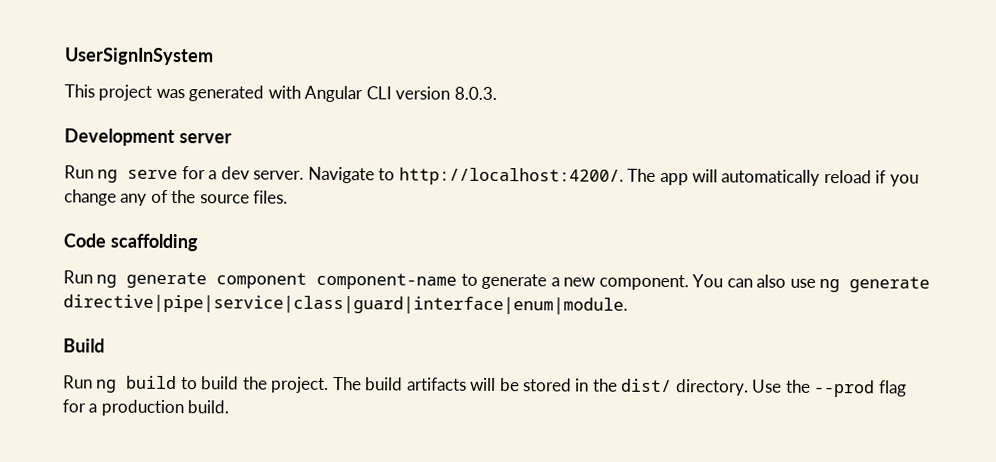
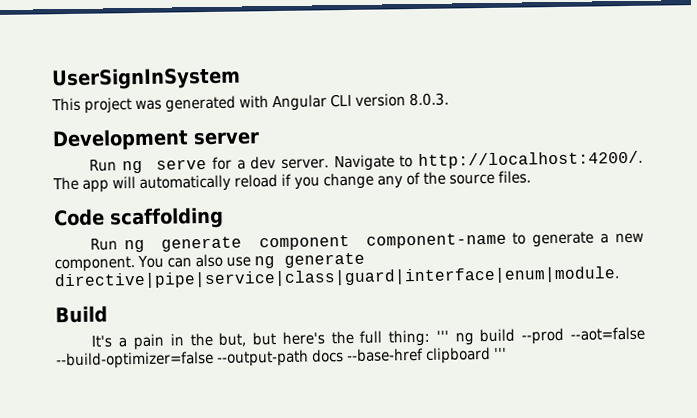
[63,375,907,398] [62,399,230,417] Run ng build to build the project. The build artifacts will be stored in the dist/ directory. Use the --prod flag for a production build. -> [91,326,645,351] [56,346,507,370] It's a pain in the but, but here's the full thing: ''' ng build --prod --aot=false --build-optimizer=false --output-path docs --base-href clipboard '''

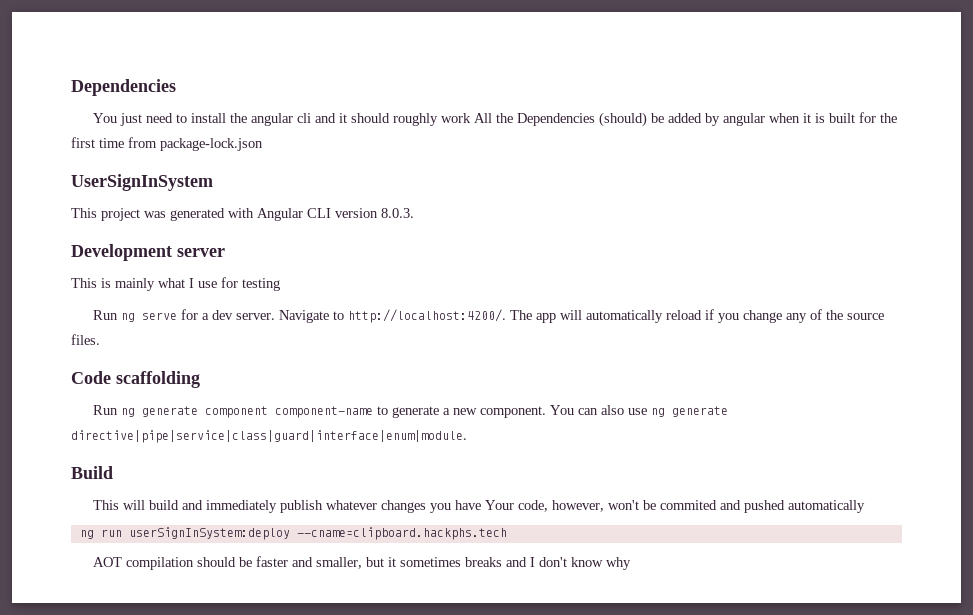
(51, 78) none -> [71,79,176,96] [92,112,897,127] [71,137,263,151] Dependencies // You just need to install the angular cli and it should roughly work All the Dependencies (should) be added by angular when it is built for the first time from package-lock.json //
(260, 138) none -> [71,277,280,291] // This is mainly what I use for testing
[91,326,645,351] [56,346,507,370] It's a pain in the but, but here's the full thing: ''' ng build --prod --aot=false --build-optimizer=false --output-path docs --base-href clipboard ''' -> [92,500,865,513] [79,527,507,540] [92,556,631,570] This will build and immediately publish whatever changes you have Your code, however, won't be commited and pushed automatically // ng run userSignInSystem:deploy --cname=clipboard.hackphs.tech // AOT compilation should be faster and smaller, but it sometimes breaks and I don't know why

